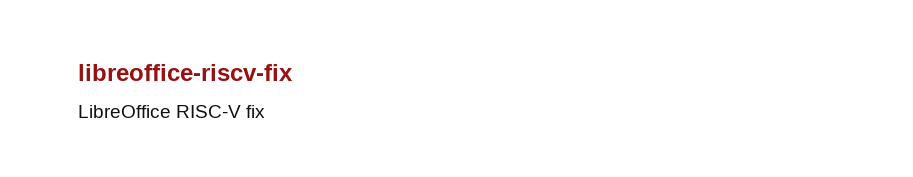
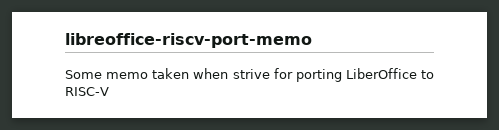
[78,64,293,81] [78,105,266,118] libreoffice-riscv-fix // LibreOffice RISC-V fix -> [65,33,312,48] [65,68,434,82] [65,87,109,96] libreoffice-riscv-port-memo // Some memo taken when strive for porting LiberOffice to RISC-V

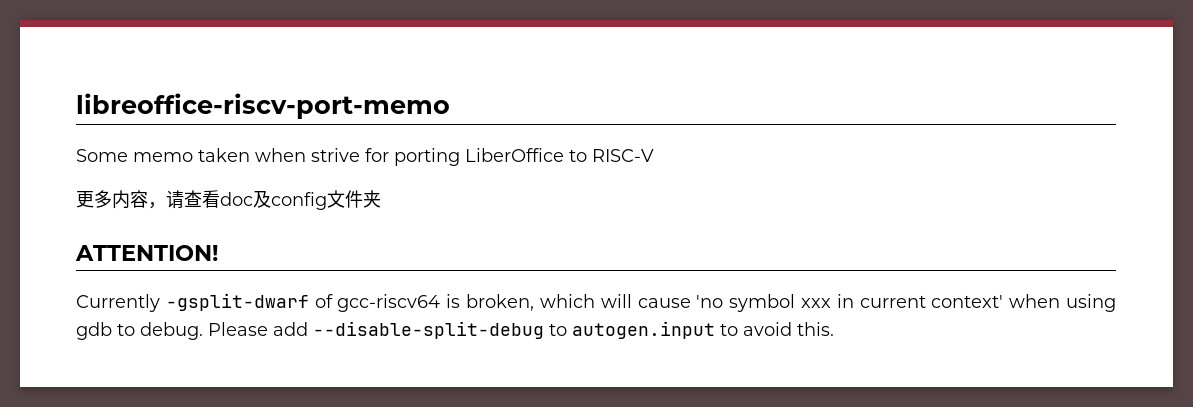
(109, 91) none -> [76,190,381,210] [75,245,219,261] [76,293,1116,312] [76,321,834,340] // 更多内容，请查看doc及config文件夹 // ATTENTION! // Currently -gsplit-dwarf of gcc-riscv64 is broken, which will cause 'no symbol xxx in current context' when using gdb to debug. Please add --disable-split-debug to autogen.input to avoid this.

